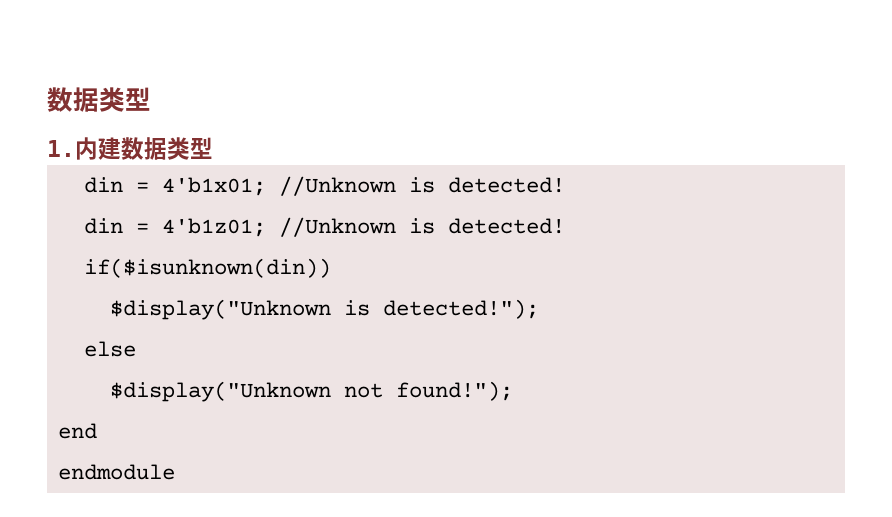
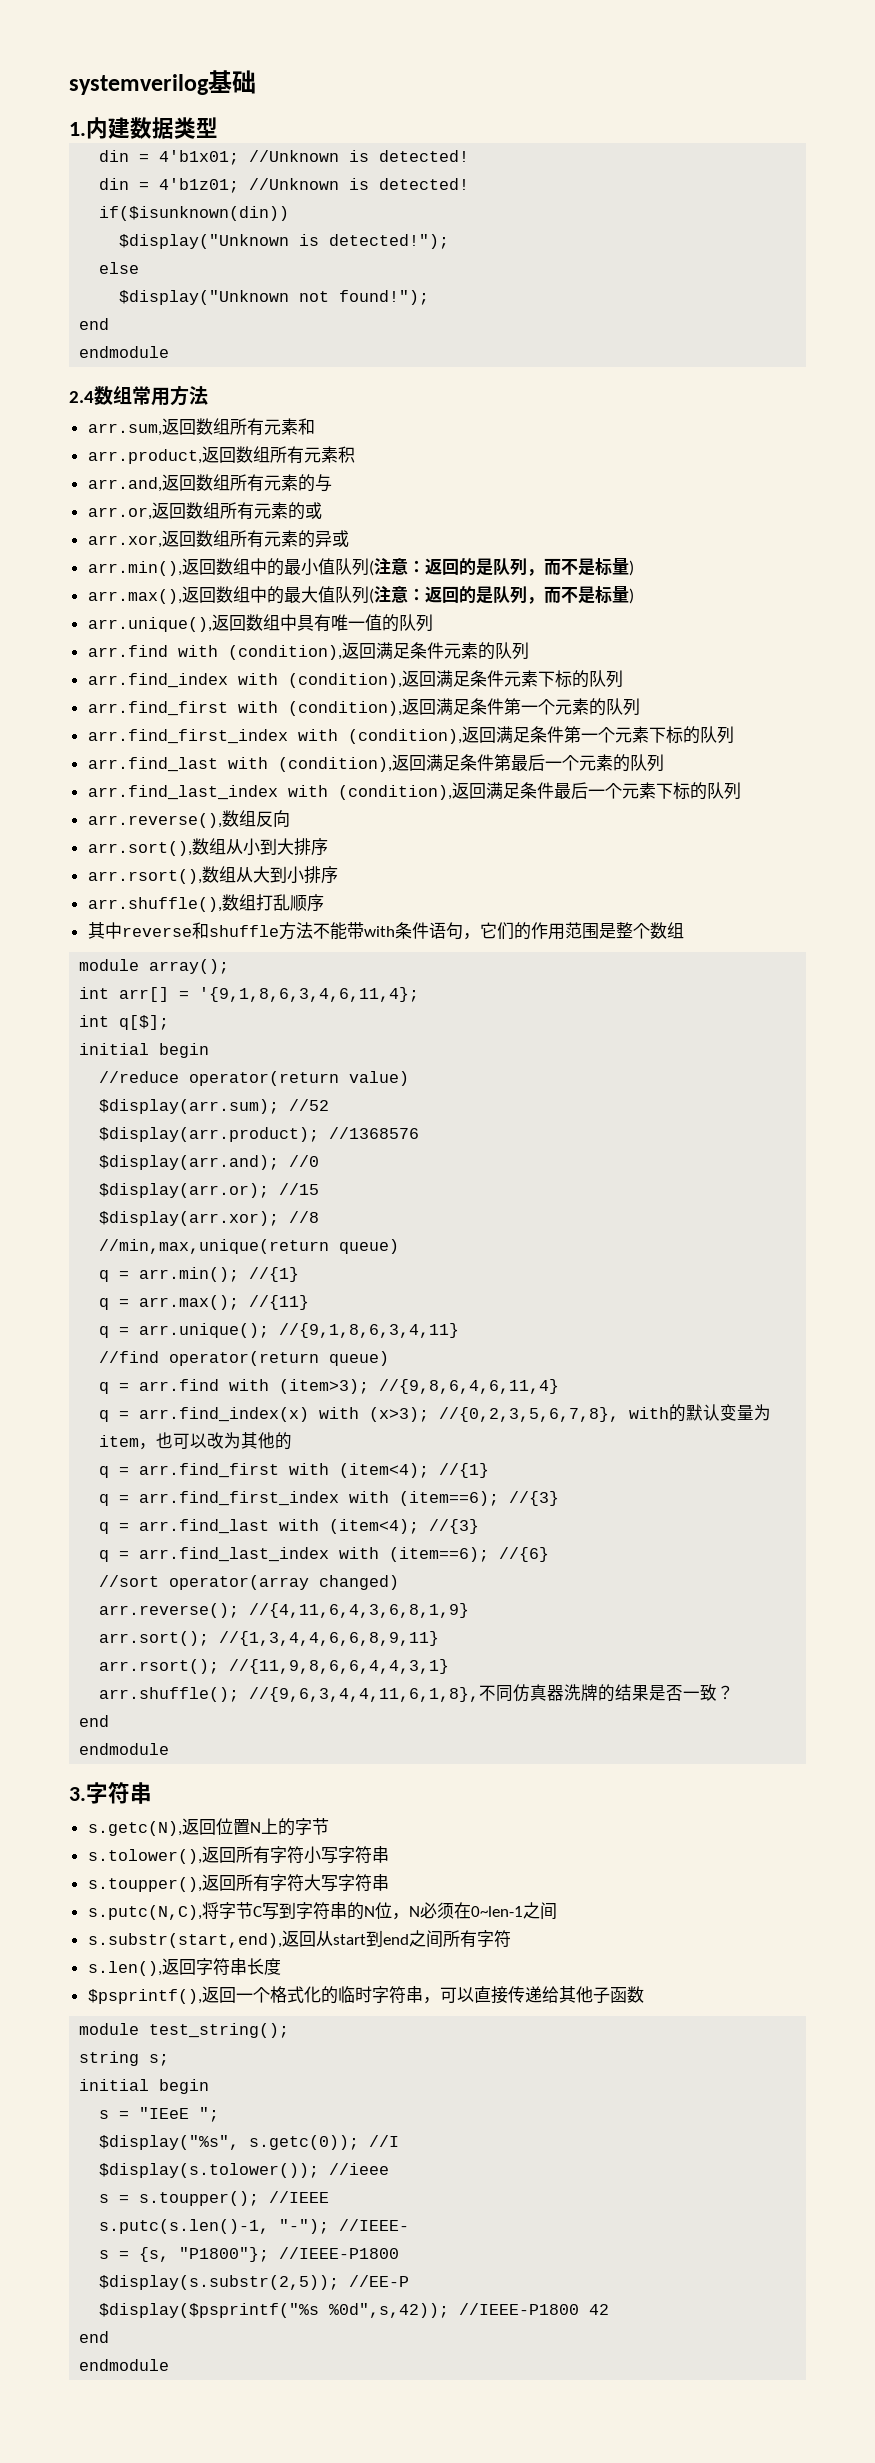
[47,87,151,112] 数据类型 -> [69,70,256,95] systemverilog基础
(175, 472) none -> [69,385,208,406] [87,418,315,436] [87,446,355,464] [87,474,332,492] [87,502,322,520] [87,530,349,548] [87,558,634,576] [87,586,634,604] [87,614,433,632] [87,642,529,660] [87,670,623,688] [87,698,640,716] [87,726,734,744] [87,754,664,772] [87,782,741,800] [87,810,290,828] [87,838,328,856] [87,866,338,884] [87,894,324,912] [87,922,684,940] [79,959,230,974] [79,987,420,1002] [79,1015,170,1030] [79,1043,210,1058] [99,1071,410,1086] [99,1099,330,1114] [99,1127,420,1142] [99,1155,320,1170] [99,1183,320,1198] [99,1211,320,1226] [99,1239,400,1254] [99,1267,300,1282] [99,1295,310,1310] [99,1323,460,1338] [99,1351,390,1366] [99,1379,560,1394] [99,1404,772,1422] [99,1432,293,1450] [99,1463,490,1478] [99,1491,560,1506] [99,1519,480,1534] [99,1547,550,1562] [99,1575,400,1590] [99,1603,470,1618] [99,1631,440,1646] [99,1659,450,1674] [99,1684,735,1702] [79,1715,110,1727] [79,1743,170,1755] [69,1782,152,1804] [87,1818,329,1836] [87,1846,389,1864] [87,1874,389,1892] [87,1902,557,1920] [87,1930,511,1948] [87,1958,281,1976] [87,1986,644,2004] [79,2023,290,2038] [79,2051,170,2066] [79,2079,210,2094] [99,2107,220,2122] [99,2135,400,2150] [99,2163,390,2178] [99,2191,330,2206] [99,2219,410,2234] [99,2247,400,2262] [99,2275,410,2290] [99,2303,610,2318] [79,2331,110,2343] [79,2359,170,2371] // 2.4数组常用方法 // arr.sum,返回数组所有元素和 // arr.product,返回数组所有元素积 // arr.and,返回数组所有元素的与 // arr.or,返回数组所有元素的或 // arr.xor,返回数组所有元素的异或 // arr.min(),返回数组中的最小值队列(注意：返回的是队列，而不是标量) // arr.max(),返回数组中的最大值队列(注意：返回的是队列，而不是标量) // arr.unique(),返回数组中具有唯一值的队列 // arr.find with (condition),返回满足条件元素的队列 // arr.find_index with (condition),返回满足条件元素下标的队列 // arr.find_first with (condition),返回满足条件第一个元素的队列 // arr.find_first_index with (condition),返回满足条件第一个元素下标的队列 // arr.find_last with (condition),返回满足条件第最后一个元素的队列 // arr.find_last_index with (condition),返回满足条件最后一个元素下标的队列 // arr.reverse(),数组反向 // arr.sort(),数组从小到大排序 // arr.rsort(),数组从大到小排序 // arr.shuffle(),数组打乱顺序 // 其中reverse和shuffle方法不能带with条件语句，它们的作用范围是整个数组 // module array(); // int arr[] = '{9,1,8,6,3,4,6,11,4}; // int q[$]; // initial begin // //reduce operator(return value) // $display(arr.sum); //52 // $display(arr.product); //1368576 // $display(arr.and); //0 // $display(arr.or); //15 // $display(arr.xor); //8 // //min,max,unique(return queue) // q = arr.min(); //{1} // q = arr.max(); //{11} // q = arr.unique(); //{9,1,8,6,3,4,11} // //find operator(return queue) // q = arr.find with (item>3); //{9,8,6,4,6,11,4} // q = arr.find_index(x) with (x>3); //{0,2,3,5,6,7,8}, with的默认变量为item，也可以改为其他的 // q = arr.find_first with (item<4); //{1} // q = arr.find_first_index with (item==6); //{3} // q = arr.find_last with (item<4); //{3} // q = arr.find_last_index with (item==6); //{6} // //sort operator(array changed) // arr.reverse(); //{4,11,6,4,3,6,8,1,9} // arr.sort(); //{1,3,4,4,6,6,8,9,11} // arr.rsort(); //{11,9,8,6,6,4,4,3,1} // arr.shuffle(); //{9,6,3,4,4,11,6,1,8},不同仿真器洗牌的结果是否一致？ // end // endmodule // 3.字符串 // s.getc(N),返回位置N上的字节 // s.tolower(),返回所有字符小写字符串 // s.toupper(),返回所有字符大写字符串 // s.putc(N,C),将字节C写到字符串的N位，N必须在0~len-1之间 // s.substr(start,end),返回从start到end之间所有字符 // s.len(),返回字符串长度 // $psprintf(),返回一个格式化的临时字符串，可以直接传递给其他子函数 // module test_string(); // string s; // initial begin // s = "IEeE "; // $display("%s", s.getc(0)); //I // $display(s.tolower()); //ieee // s = s.toupper(); //IEEE // s.putc(s.len()-1, "-"); //IEEE- // s = {s, "P1800"}; //IEEE-P1800 // $display(s.substr(2,5)); //EE-P // $display($psprintf("%s %0d",s,42)); //IEEE-P1800 42 // end // endmodule

